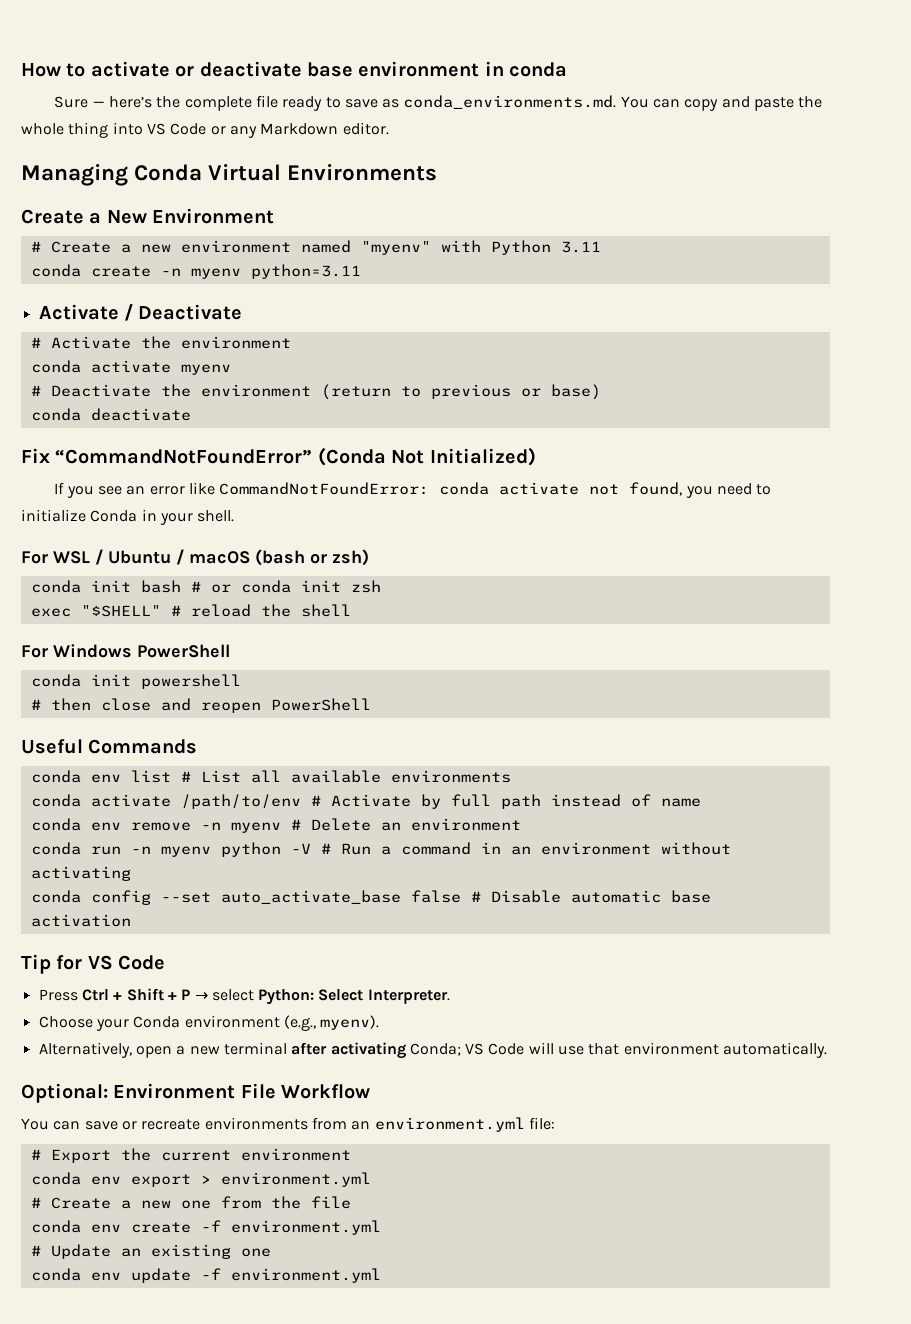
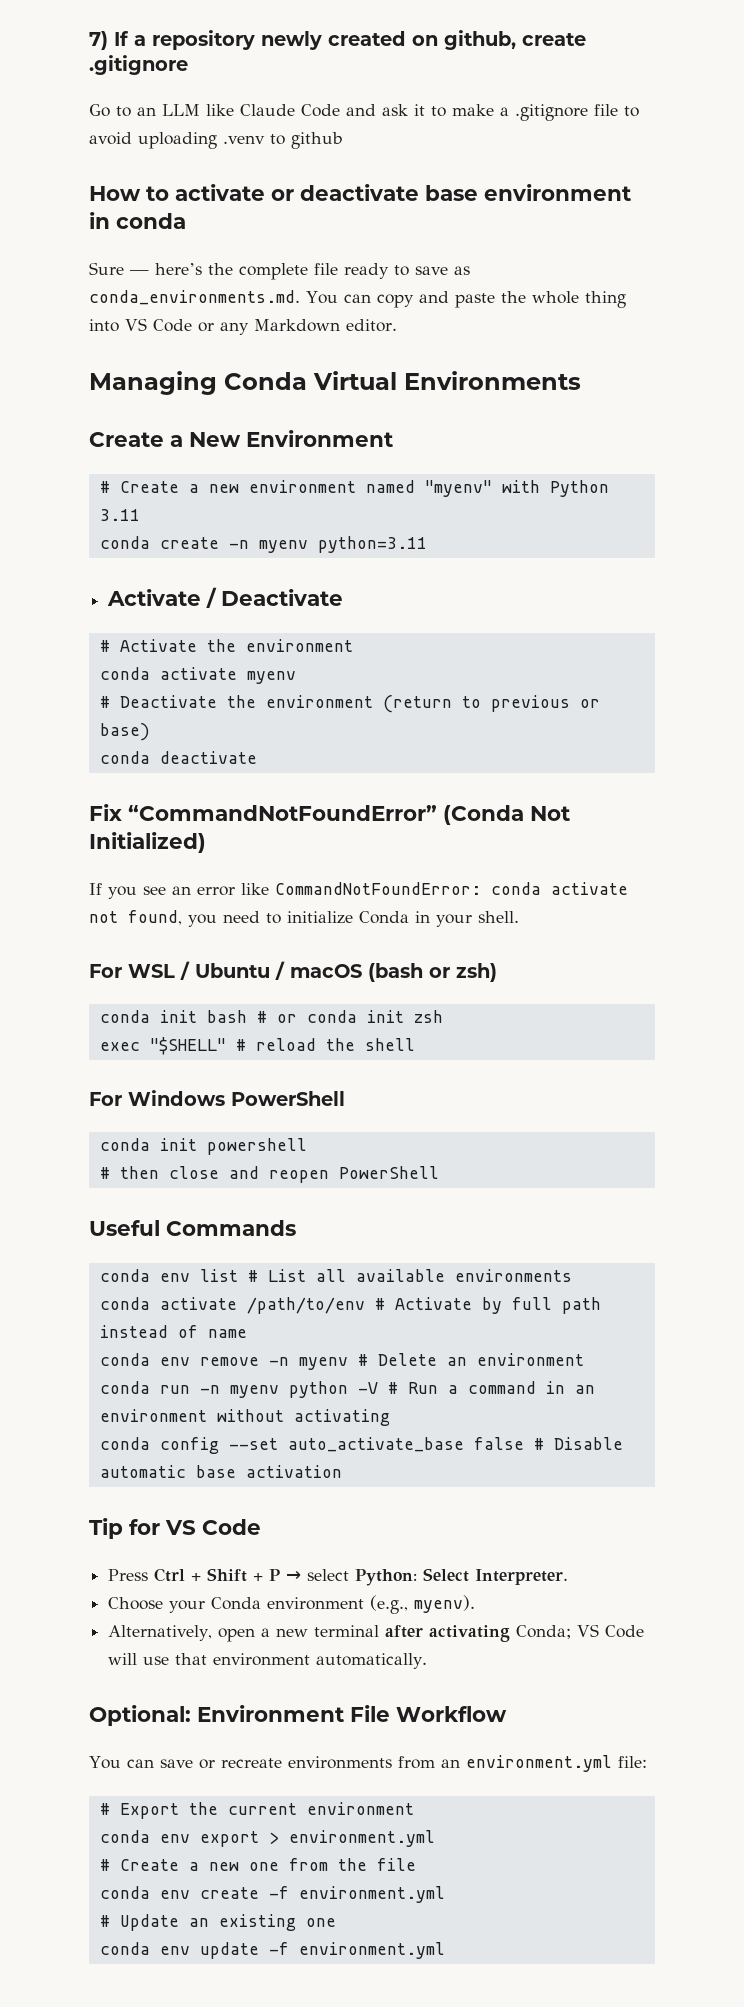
(21, 70) none -> [89,30,586,50] [89,55,188,75] [89,104,639,121] [89,132,343,149] 7) If a repository newly created on github, create .gitignore // Go to an LLM like Claude Code and ask it to make a .gitignore file to avoid uploading .venv to github //

